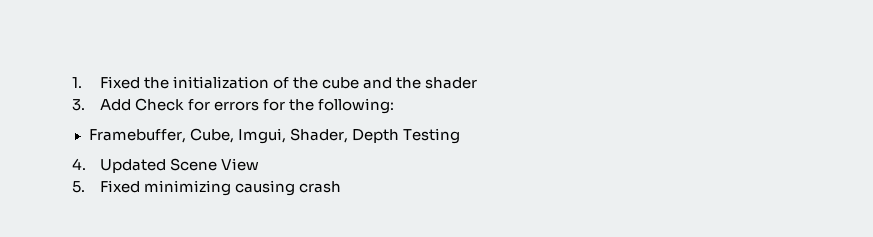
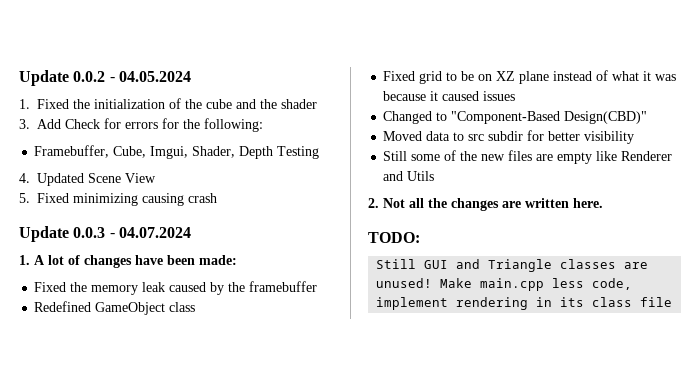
(72, 82) none -> [19,70,191,86] Update 0.0.2 - 04.05.2024 //
(341, 187) none -> [19,226,191,242] [19,255,237,268] [34,281,318,295] [34,301,196,315] [383,70,677,84] [383,91,516,101] [383,111,648,124] [383,130,635,144] [383,150,673,164] [383,171,435,181] [368,198,603,211] [368,232,420,243] [376,259,649,272] [376,278,633,291] [376,297,673,310] // Update 0.0.3 - 04.07.2024 // 1. A lot of changes have been made: // Fixed the memory leak caused by the framebuffer // Redefined GameObject class // Fixed grid to be on XZ plane instead of what it was because it caused issues // Changed to "Component-Based Design(CBD)" // Moved data to src subdir for better visibility // Still some of the new files are empty like Renderer and Utils // 2. Not all the changes are written here. // TODO: // Still GUI and Triangle classes are unused! Make main.cpp less code, implement rendering in its class file

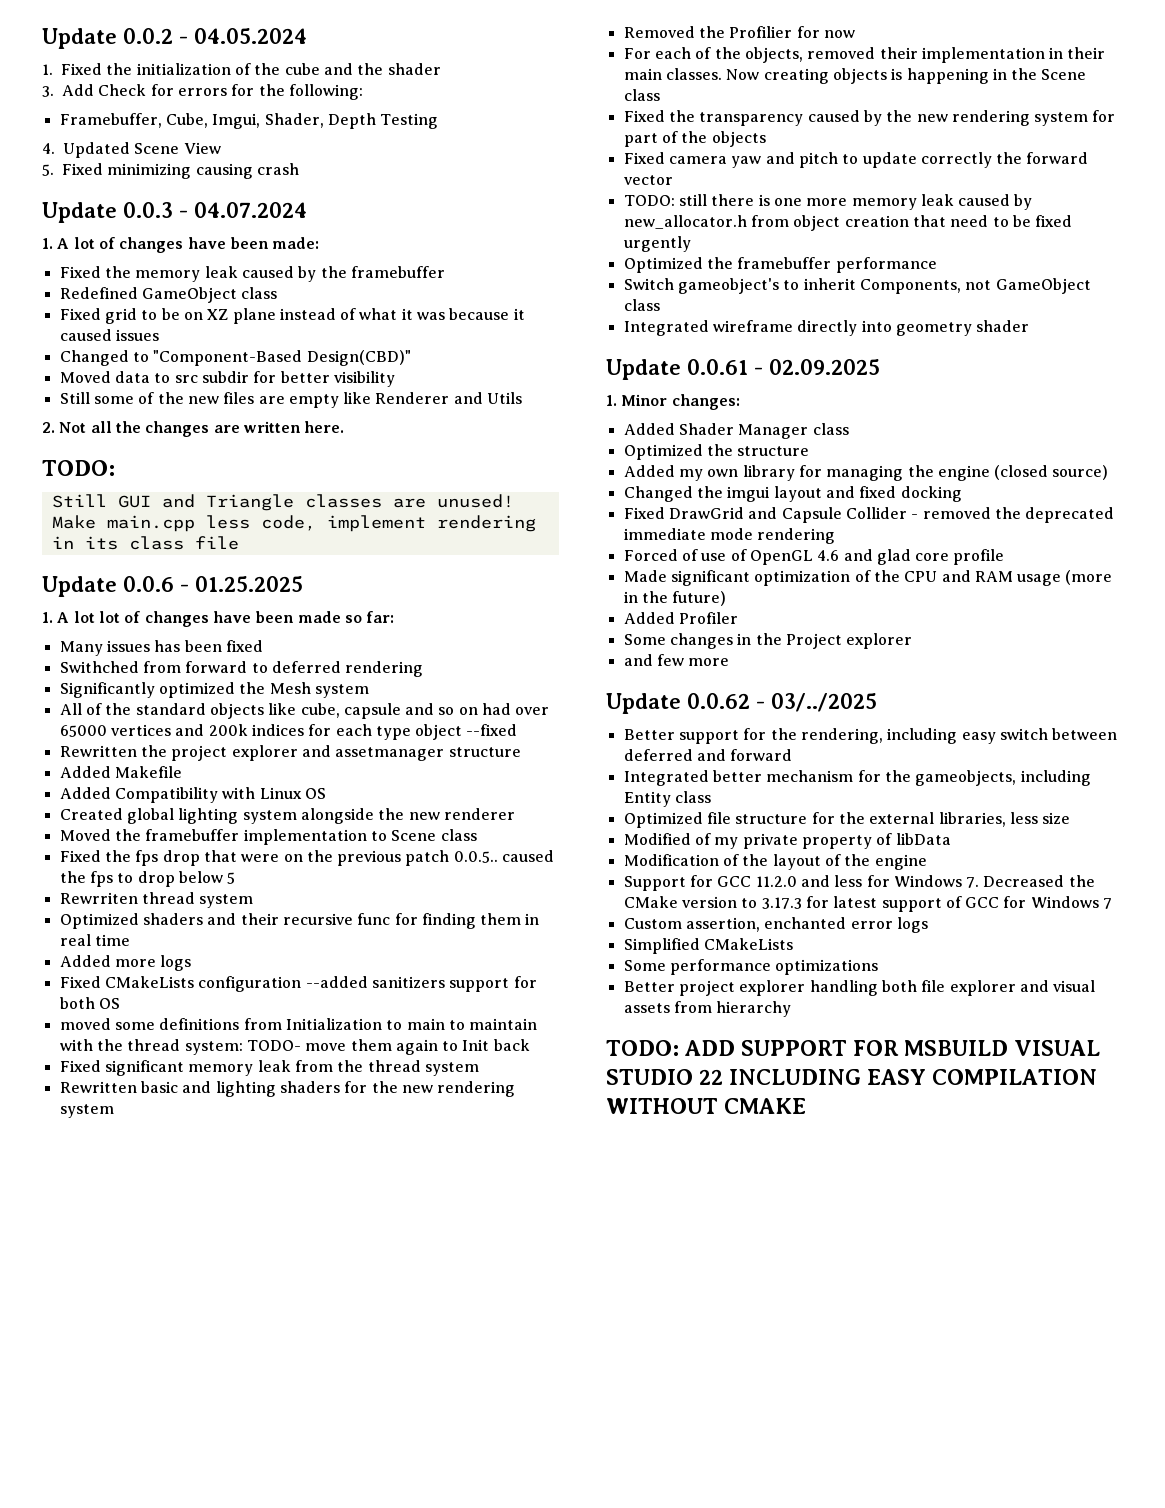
(673, 302) none -> [42,576,304,597] [42,611,395,627] [59,640,263,656] [59,661,424,677] [59,682,369,698] [59,703,550,719] [59,724,518,740] [59,745,521,761] [59,766,182,778] [59,787,326,803] [59,808,515,824] [59,829,477,845] [59,850,555,866] [59,871,236,887] [59,892,254,908] [59,913,540,929] [59,934,130,946] [59,955,192,971] [59,976,537,992] [59,997,120,1009] [59,1018,538,1030] [59,1039,530,1055] [59,1060,479,1076] [59,1081,516,1097] [59,1104,114,1118] [623,26,855,38] [623,47,1106,63] [623,68,1087,84] [623,89,660,101] [623,110,1116,126] [623,131,766,147] [623,152,1089,168] [623,175,673,185] [623,194,1033,210] [623,215,1073,231] [623,236,691,252] [623,257,937,273] [623,278,1091,294] [623,299,660,311] [623,320,1030,336] [606,359,881,380] [606,394,740,410] [623,423,849,439] [623,444,810,460] [623,465,1109,481] [623,486,962,502] [623,507,1115,523] [623,528,836,544] [623,549,1005,565] [623,570,1113,586] [623,591,727,606] [623,612,738,624] [623,633,913,649] [623,654,730,666] [606,693,878,714] [623,728,1118,744] [623,749,793,761] [623,770,1091,786] [623,791,711,807] [623,812,1071,828] [623,833,951,849] [623,854,927,870] [623,875,1095,891] [623,896,1113,912] [623,917,928,933] [623,938,793,954] [623,959,879,975] [623,980,1096,996] [623,1001,792,1017] [606,1040,1101,1056] [606,1069,1098,1085] [606,1098,807,1114] // Update 0.0.6 - 01.25.2025 // 1. A lot lot of changes have been made so far: // Many issues has been fixed // Swithched from forward to deferred rendering // Significantly optimized the Mesh system // All of the standard objects like cube, capsule and so on had over 65000 vertices and 200k indices for each type object --fixed // Rewritten the project explorer and assetmanager structure // Added Makefile // Added Compatibility with Linux OS // Created global lighting system alongside the new renderer // Moved the framebuffer implementation to Scene class // Fixed the fps drop that were on the previous patch 0.0.5.. caused the fps to drop below 5 // Rewrriten thread system // Optimized shaders and their recursive func for finding them in real time // Added more logs // Fixed CMakeLists configuration --added sanitizers support for both OS // moved some definitions from Initialization to main to maintain with the thread system: TODO- move them again to Init back // Fixed significant memory leak from the thread system // Rewritten basic and lighting shaders for the new rendering system // Removed the Profilier for now // For each of the objects, removed their implementation in their main classes. Now creating objects is happening in the Scene class // Fixed the transparency caused by the new rendering system for part of the objects // Fixed camera yaw and pitch to update correctly the forward vector // TODO: still there is one more memory leak caused by new_allocator.h from object creation that need to be fixed urgently // Optimized the framebuffer performance // Switch gameobject's to inherit Components, not GameObject class // Integrated wireframe directly into geometry shader // Update 0.0.61 - 02.09.2025 // 1. Minor changes: // Added Shader Manager class // Optimized the structure // Added my own library for managing the engine (closed source) // Changed the imgui layout and fixed docking // Fixed DrawGrid and Capsule Collider - removed the deprecated immediate mode rendering // Forced of use of OpenGL 4.6 and glad core profile // Made significant optimization of the CPU and RAM usage (more in the future) // Added Profiler // Some changes in the Project explorer // and few more // Update 0.0.62 - 03/../2025 // Better support for the rendering, including easy switch between deferred and forward // Integrated better mechanism for the gameobjects, including Entity class // Optimized file structure for the external libraries, less size // Modified of my private property of libData // Modification of the layout of the engine // Support for GCC 11.2.0 and less for Windows 7. Decreased the CMake version to 3.17.3 for latest support of GCC for Windows 7 // Custom assertion, enchanted error logs // Simplified CMakeLists // Some performance optimizations // Better project explorer handling both file explorer and visual assets from hierarchy // TODO: ADD SUPPORT FOR MSBUILD VISUAL STUDIO 22 INCLUDING EASY COMPILATION WITHOUT CMAKE

